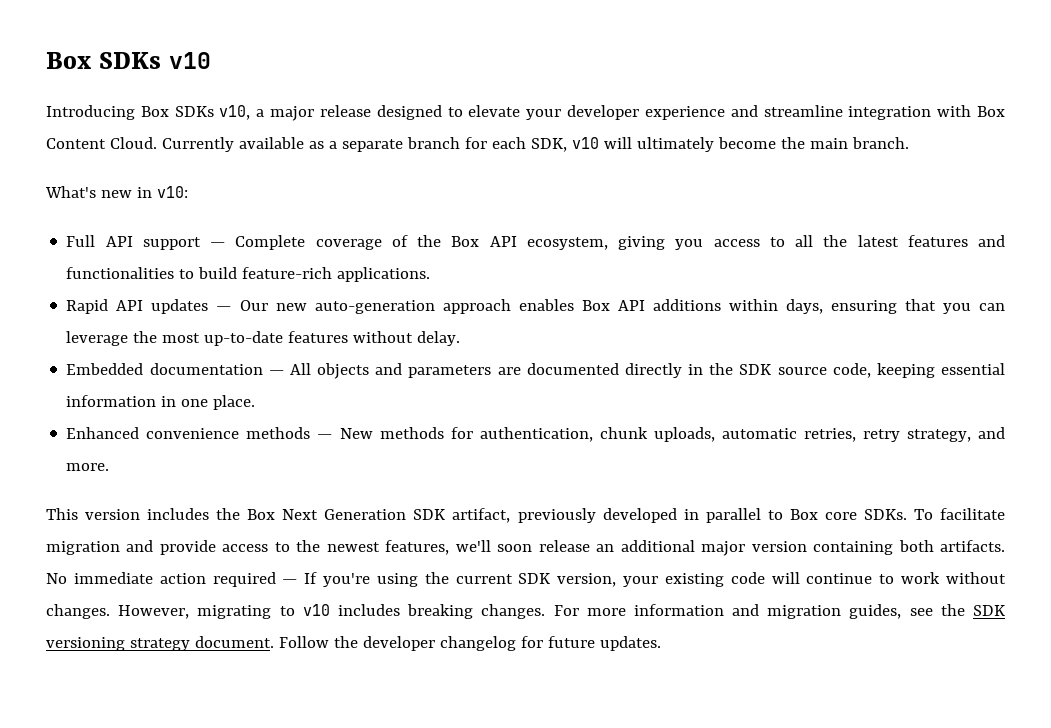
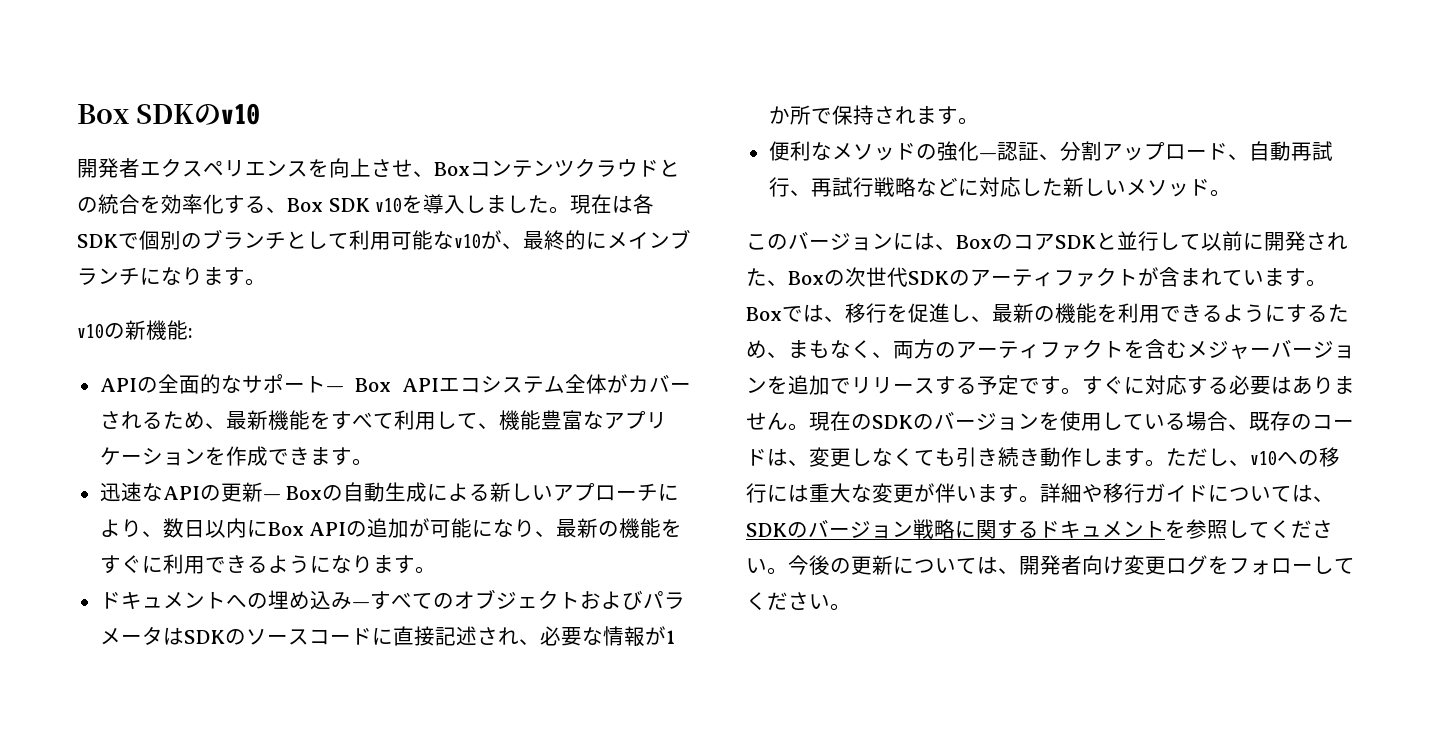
[46,52,161,69] Box SDKs -> [77,104,222,125] Box SDKの
[46,105,1006,121] [46,137,909,152] [45,186,188,198] [66,235,1005,250] [66,267,431,282] [66,299,1005,314] [66,331,461,346] [66,363,1005,379] [66,395,256,410] [66,427,1005,442] [66,463,110,471] [46,508,1005,523] [46,540,1006,556] [46,572,1007,587] [46,604,1005,619] [46,636,661,651] Introducing Box SDKs v10, a major release designed to elevate your developer experience and streamline integration with Box Content Cloud. Currently available as a separate branch for each SDK, v10 will ultimately become the main branch. // What's new in v10: // Full API support — Complete coverage of the Box API ecosystem, giving you access to all the latest features and functionalities to build feature-rich applications. // Rapid API updates — Our new auto-generation approach enables Box API additions within days, ensuring that you can leverage the most up-to-date features without delay. // Embedded documentation — All objects and parameters are documented directly in the SDK source code, keeping essential information in one place. // Enhanced convenience methods — New methods for authentication, chunk uploads, automatic retries, retry strategy, and more. // This version includes the Box Next Generation SDK artifact, previously developed in parallel to Box core SDKs. To facilitate migration and provide access to the newest features, we'll soon release an additional major version containing both artifacts. No immediate action required — If you're using the current SDK version, your existing code will continue to work without changes. However, migrating to v10 includes breaking changes. For more information and migration guides, see the SDK versioning strategy document. Follow the developer changelog for future updates. -> [77,158,680,178] [77,194,655,214] [77,229,691,250] [77,267,266,286] [77,320,193,340] [99,374,692,394] [99,410,667,430] [99,446,373,466] [99,482,680,502] [99,518,683,538] [99,554,436,574] [99,589,685,610] [99,626,675,647] [768,105,979,125] [768,141,1333,161] [768,177,1231,197] [746,231,1348,251] [746,267,1327,287] [746,303,1349,323] [746,339,1355,359] [746,375,1355,395] [746,411,1354,431] [746,447,1340,467] [746,483,1334,503] [746,519,1333,539] [746,555,1355,575] [746,592,851,611] 開発者エクスペリエンスを向上させ、Boxコンテンツクラウドとの統合を効率化する、Box SDK v10を導入しました。現在は各SDKで個別のブランチとして利用可能なv10が、最終的にメインブランチになります。 // v10の新機能: // APIの全面的なサポート— Box APIエコシステム全体がカバーされるため、最新機能をすべて利用して、機能豊富なアプリケーションを作成できます。 // 迅速なAPIの更新— Boxの自動生成による新しいアプローチにより、数日以内にBox APIの追加が可能になり、最新の機能をすぐに利用できるようになります。 // ドキュメントへの埋め込み—すべてのオブジェクトおよびパラメータはSDKのソースコードに直接記述され、必要な情報が1か所で保持されます。 // 便利なメソッドの強化—認証、分割アップロード、自動再試行、再試行戦略などに対応した新しいメソッド。 // このバージョンには、BoxのコアSDKと並行して以前に開発された、Boxの次世代SDKのアーティファクトが含まれています。Boxでは、移行を促進し、最新の機能を利用できるようにするため、まもなく、両方のアーティファクトを含むメジャーバージョンを追加でリリースする予定です。すぐに対応する必要はありません。現在のSDKのバージョンを使用している場合、既存のコードは、変更しなくても引き続き動作します。ただし、v10への移行には重大な変更が伴います。詳細や移行ガイドについては、SDKのバージョン戦略に関するドキュメントを参照してください。今後の更新については、開発者向け変更ログをフォローしてください。

